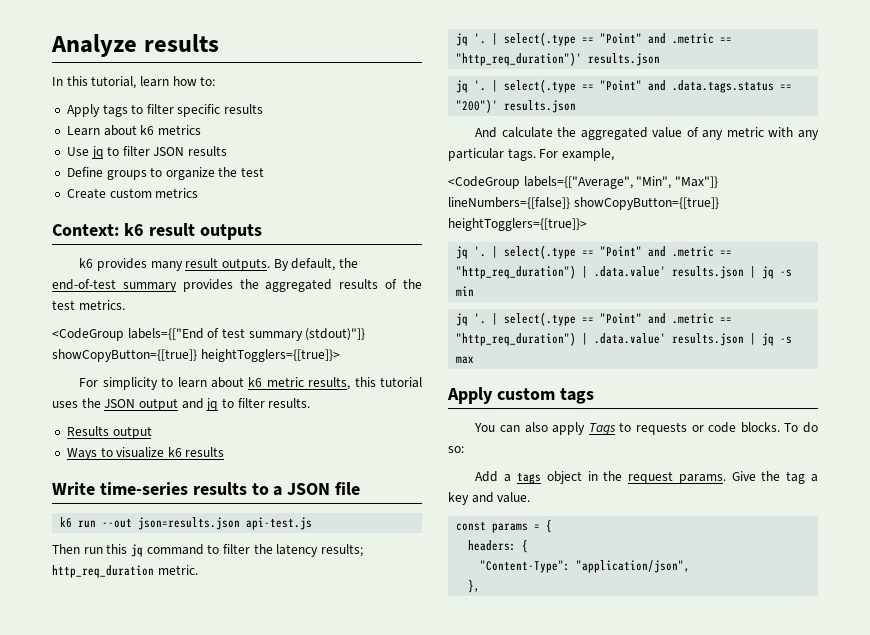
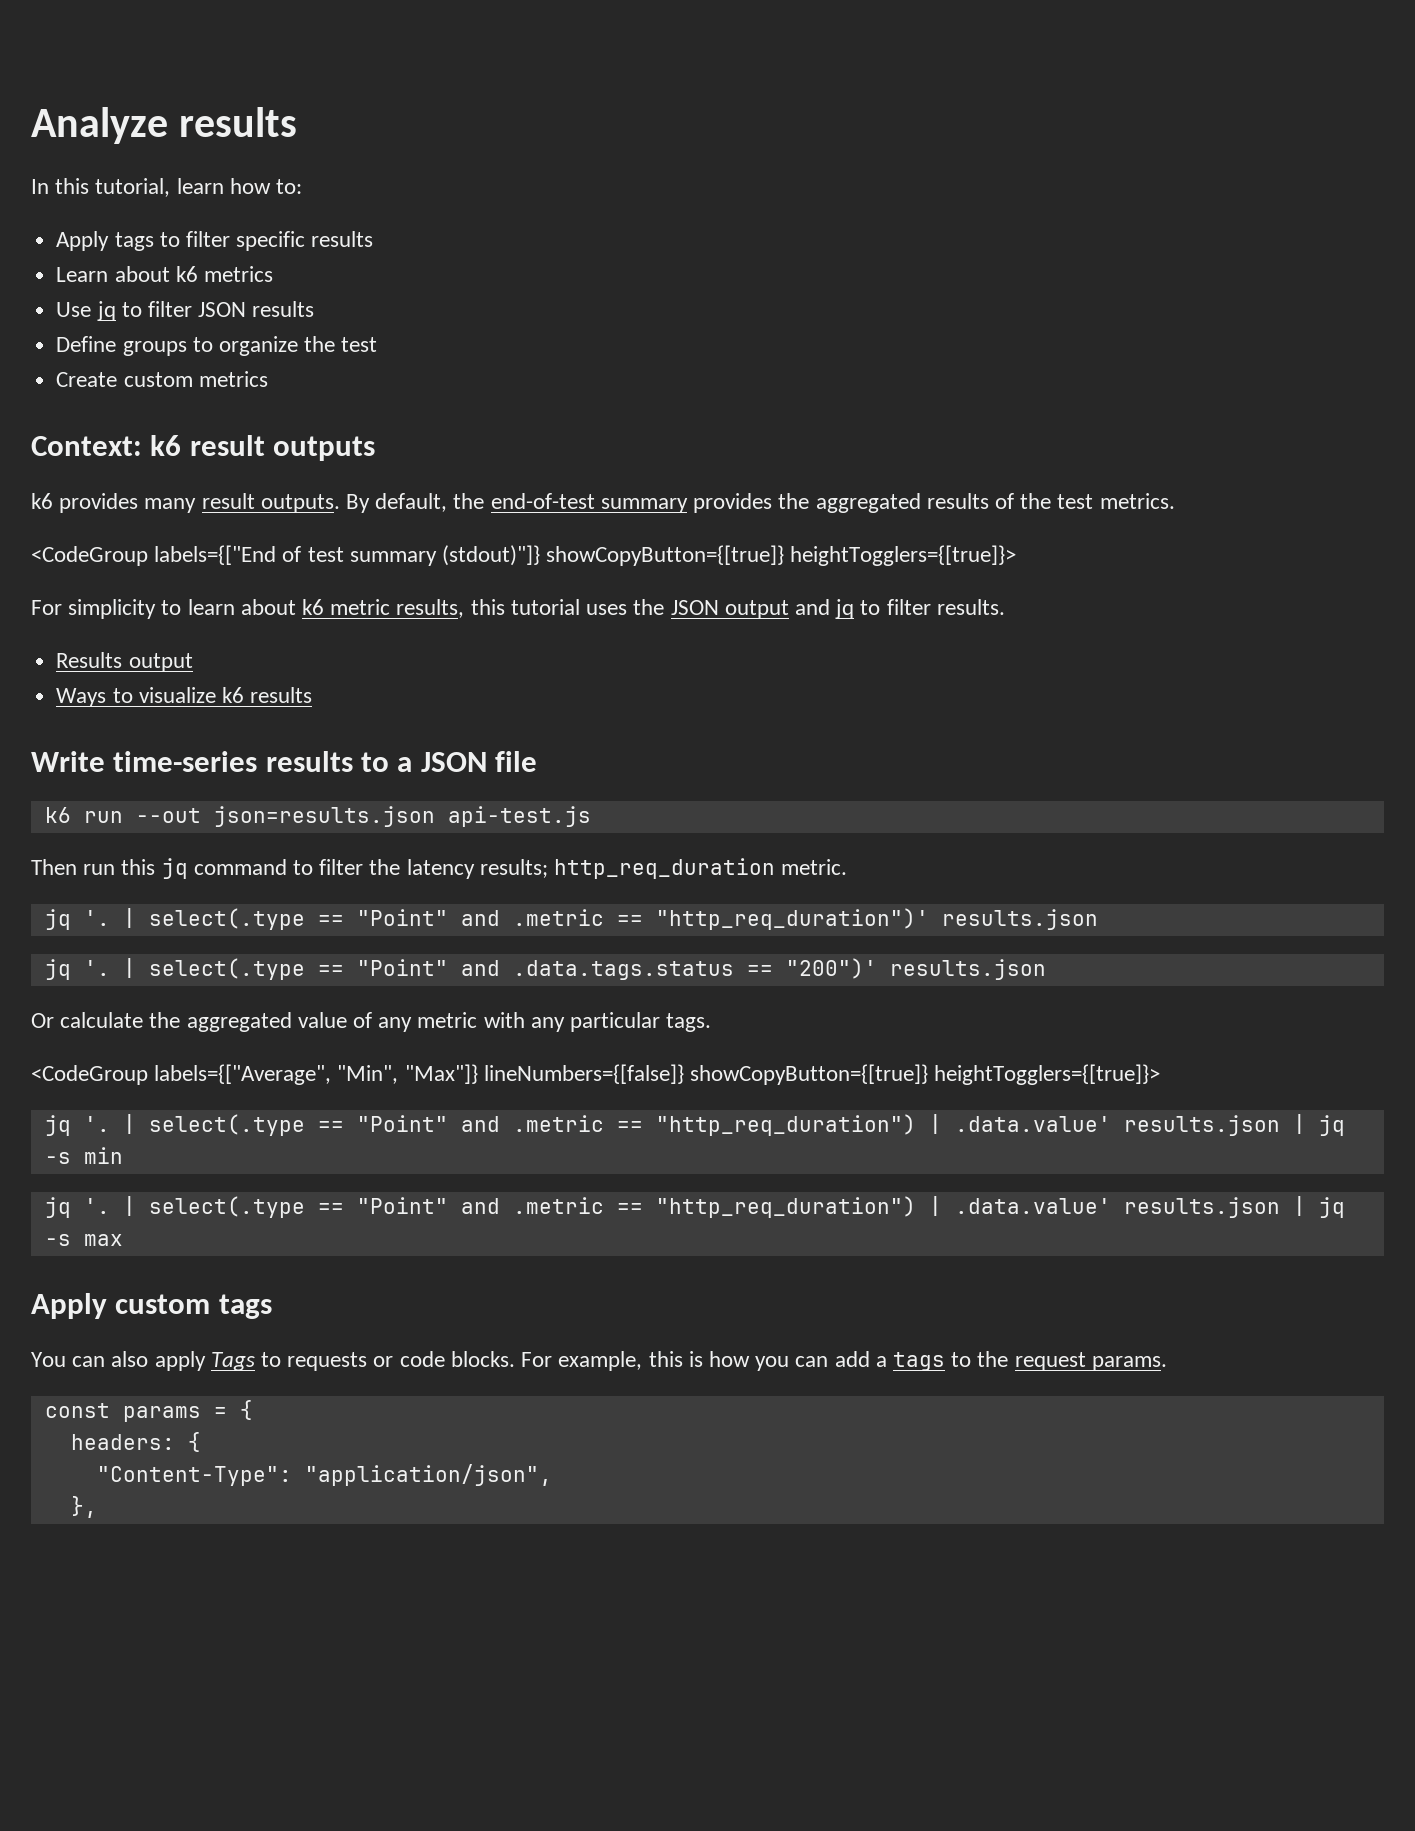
[475,127,498,138] And -> [31,1013,54,1028] Or
[539,148,614,161] For example, -> (712, 1022) none
[784,422,818,433] [448,446,464,453] [475,471,818,484] [448,492,531,505] To do so: // Add a tags object in the request params. Give the tag a key and value. -> [521,1351,1167,1371] For example, this is how you can add a tags to the request params.

